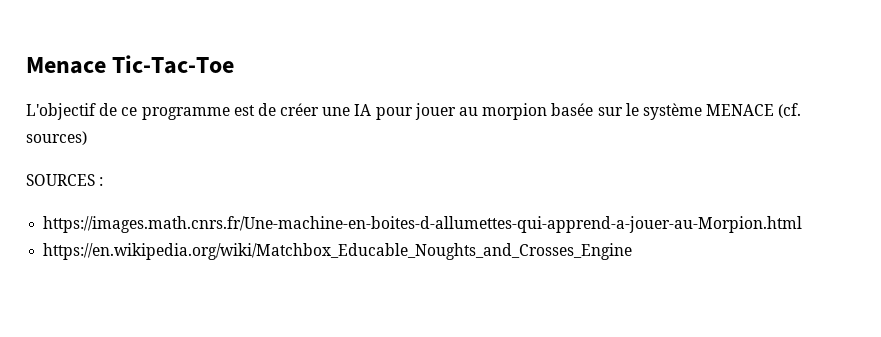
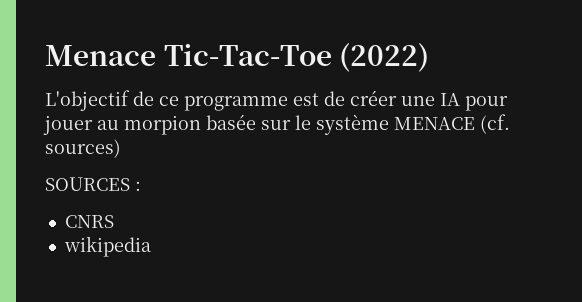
(235, 64) none -> [339,43,430,72] (2022)
[43,216,803,233] [43,243,633,260] https://images.math.cnrs.fr/Une-machine-en-boites-d-allumettes-qui-apprend-a-jouer-au-Morpion.html // https://en.wikipedia.org/wiki/Matchbox_Educable_Noughts_and_Crosses_Engine -> [64,215,114,228] [63,236,151,257] CNRS // wikipedia

